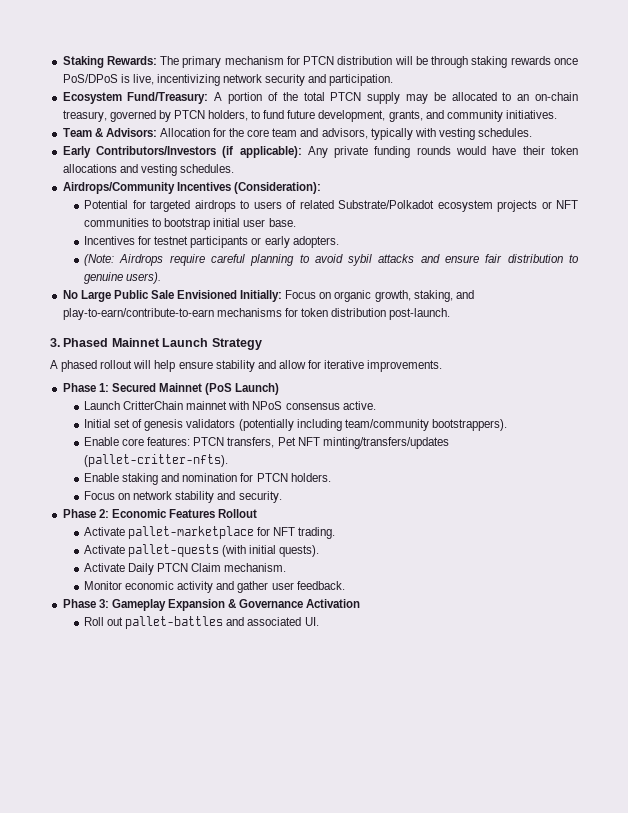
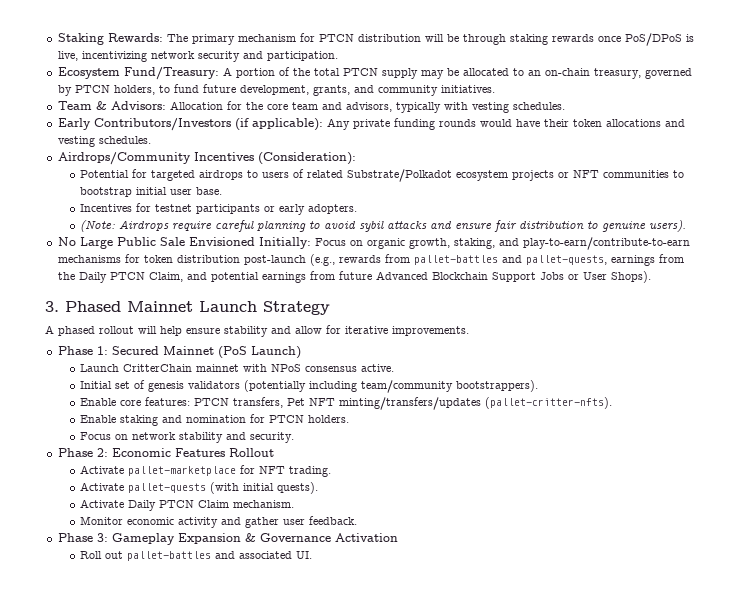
[389,308,451,320] post-launch. -> [243,254,684,266] [57,271,651,283] post-launch (e.g., rewards from pallet-battles and pallet-quests, earnings from the Daily PTCN Claim, and potential earnings from future Advanced Blockchain Support Jobs or User Shops).

